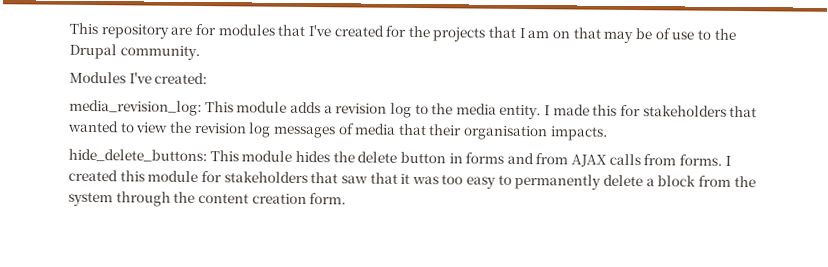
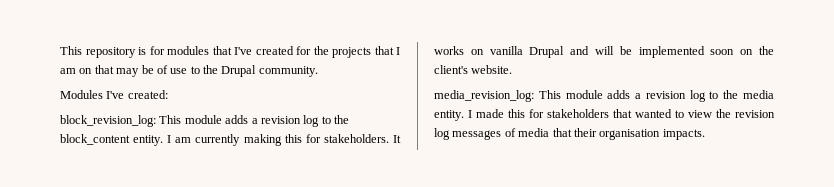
[170,26,193,35] are -> [138,47,146,55] is
(208, 78) none -> [60,115,349,127] [60,134,401,146] [434,46,774,58] [434,65,513,74] // block_revision_log: This module adds a revision log to the block_content entity. I am currently making this for stakeholders. It works on vanilla Drupal and will be implemented soon on the client's website.
[68,148,731,167] [68,169,756,190] [68,191,347,207] // hide_delete_buttons: This module hides the delete button in forms and from AJAX calls from forms. I created this module for stakeholders that saw that it was too easy to permanently delete a block from the system through the content creation form. -> (705, 134) none

